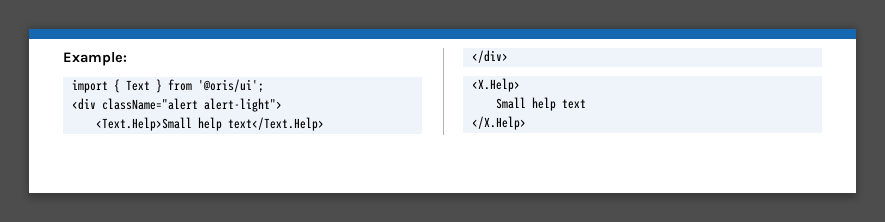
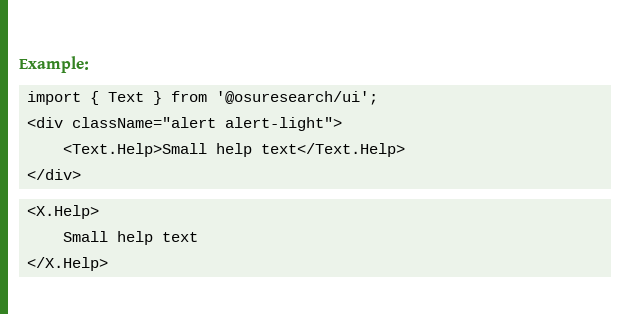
[197,79,264,93] '@oris/ui'; -> [216,91,379,105] '@osuresearch/ui';

